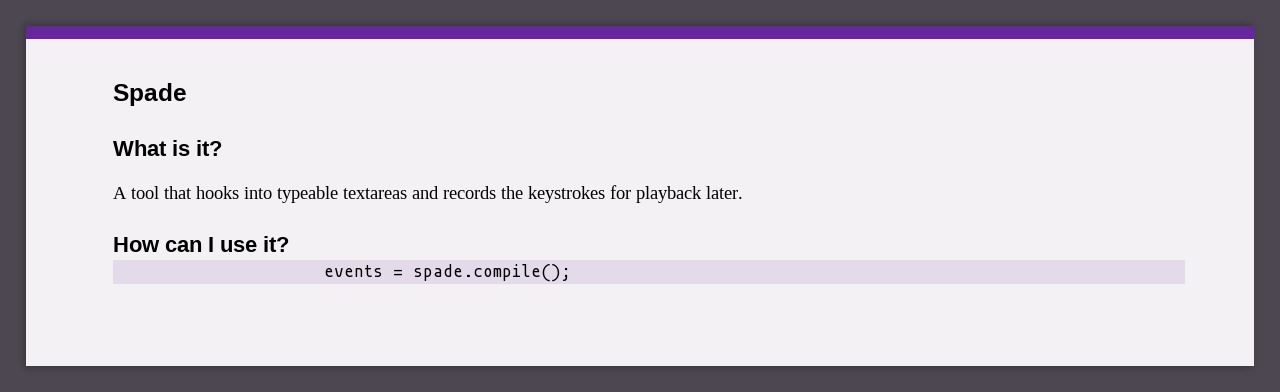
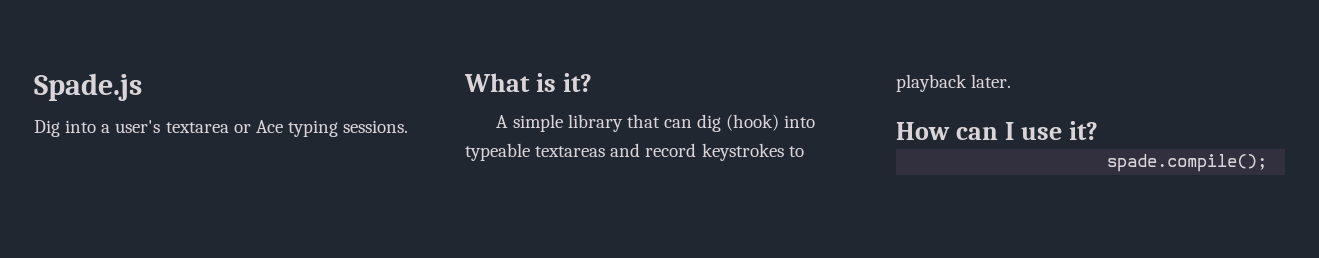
[113,83,187,106] [113,140,222,156] [113,185,631,203] Spade // What is it? // A tool that hooks into typeable textareas and records the keystrokes for -> [34,73,142,101] [34,120,409,137] [464,73,592,92] [496,114,816,132] [465,143,804,161] Spade.js // Dig into a user's textarea or Ace typing sessions. // What is it? // A simple library that can dig (hook) into typeable textareas and record keystrokes to
[324,265,404,277] events = -> (1098, 130) none

